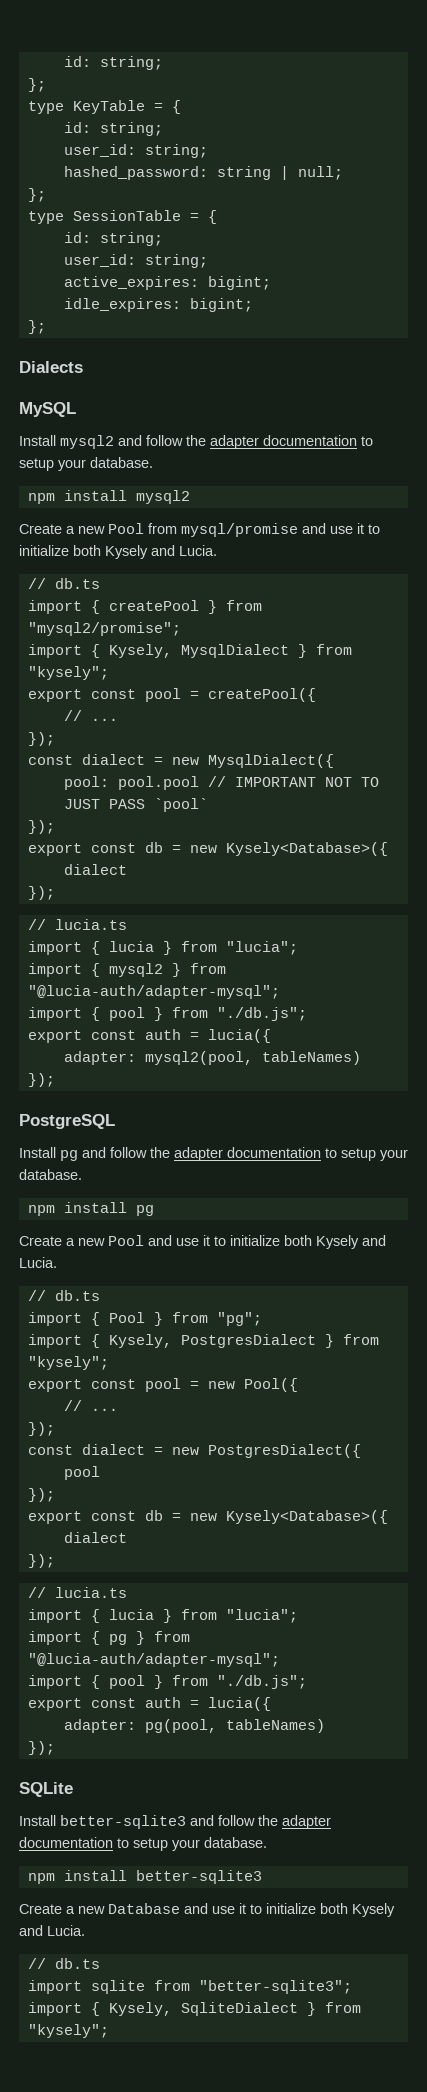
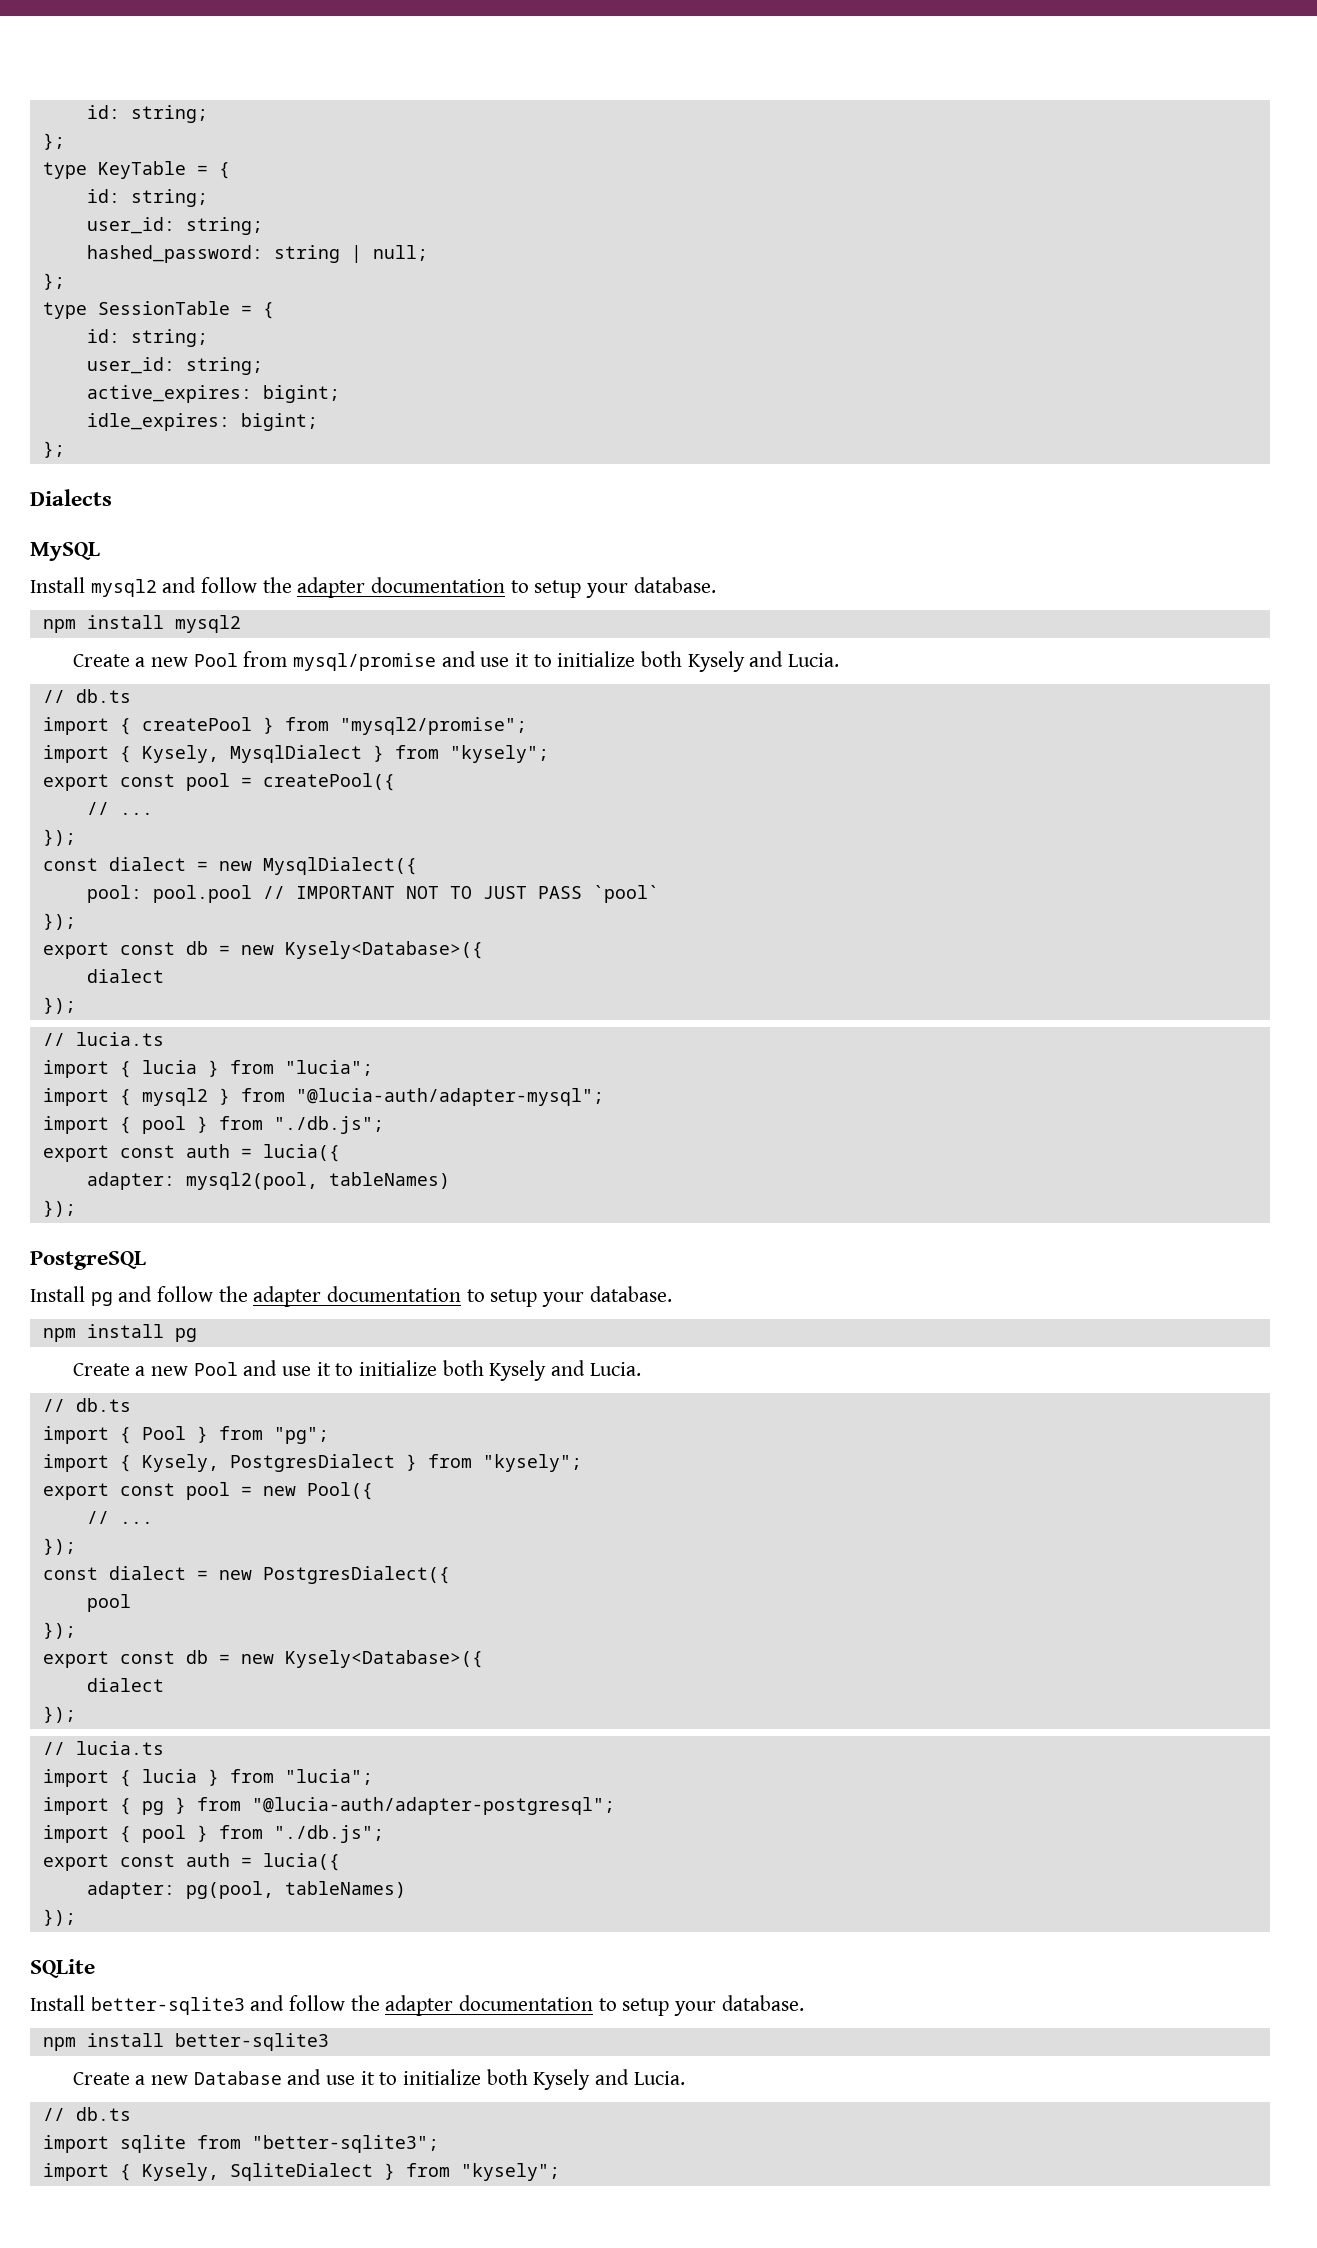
[27,1653,280,1667] "@lucia-auth/adapter-mysql"; -> [251,1797,615,1815] "@lucia-auth/adapter-postgresql";

